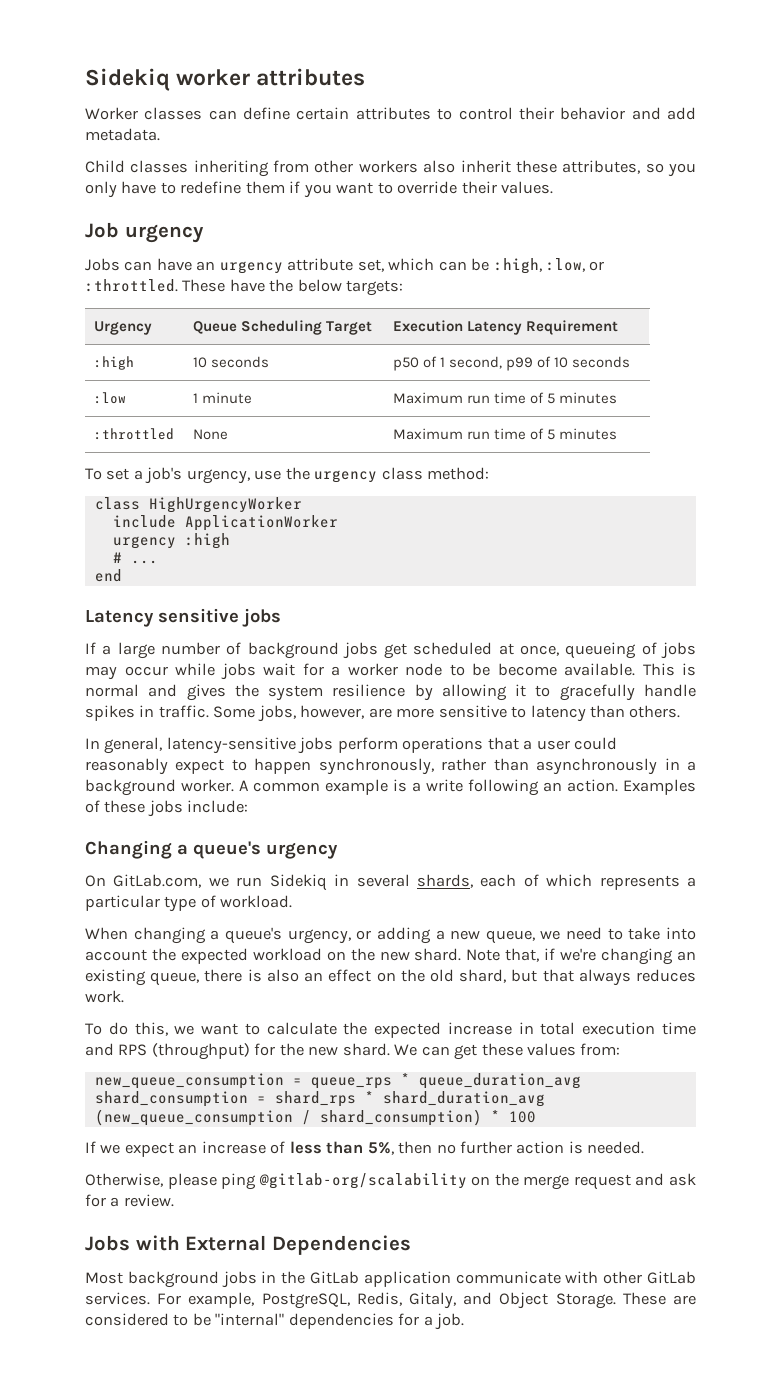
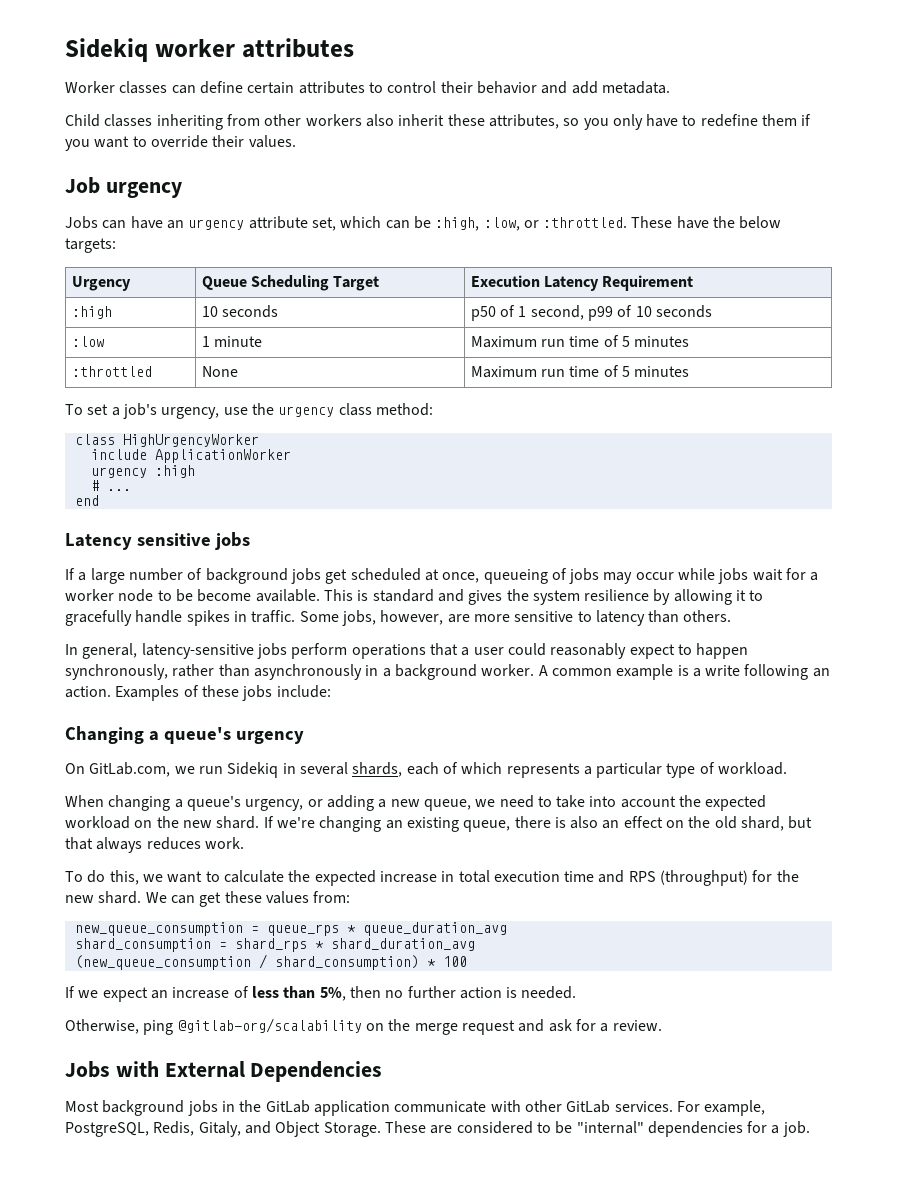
[85,684,139,697] normal -> [372,589,434,602] standard
[466,948,556,962] Note that, if -> [263,816,274,828] If
[167,1173,217,1189] please -> (139, 1026) none

